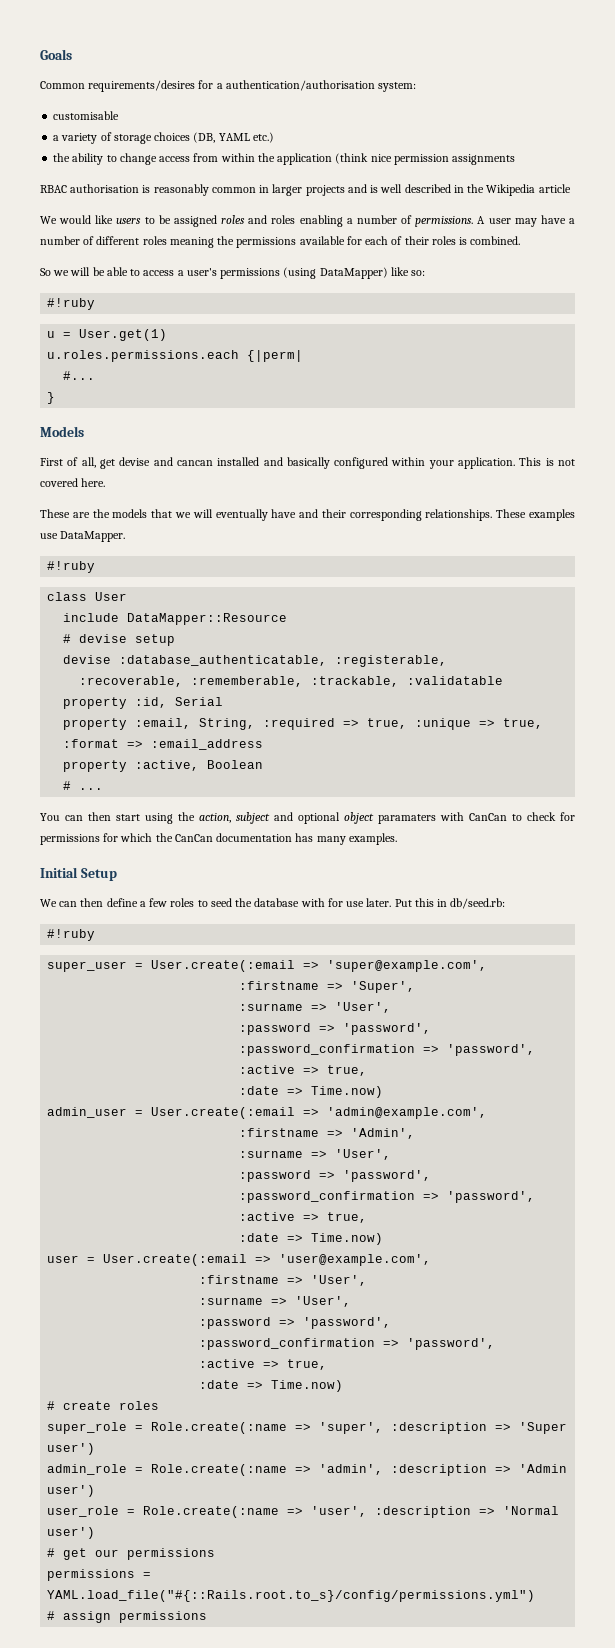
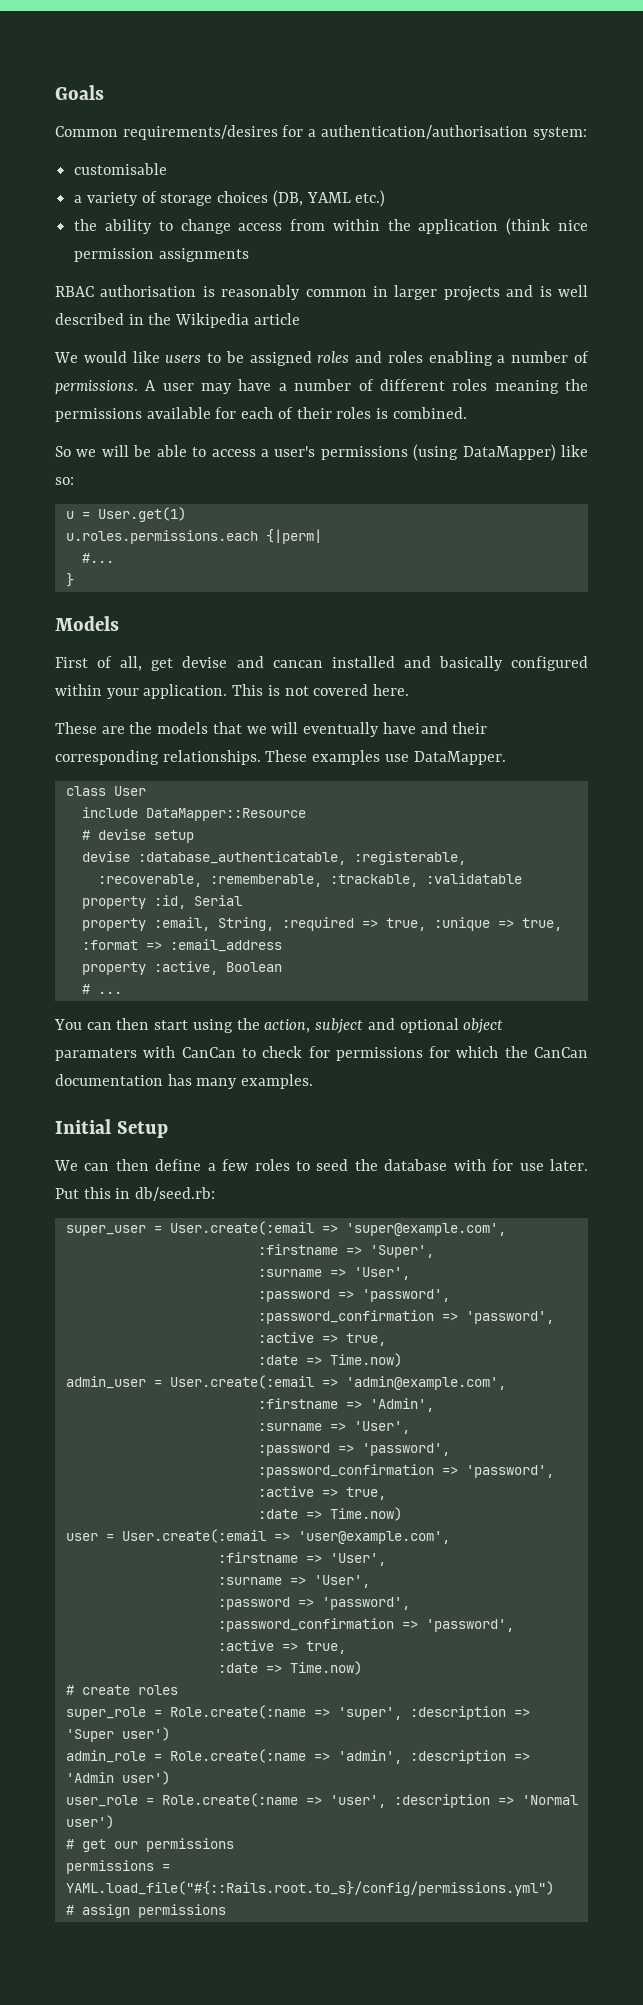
[47,298,96,310] // #!ruby -> (74, 481) none
[47,561,96,573] // #!ruby -> (506, 758) none
[47,929,96,941] // #!ruby -> (216, 1194) none

